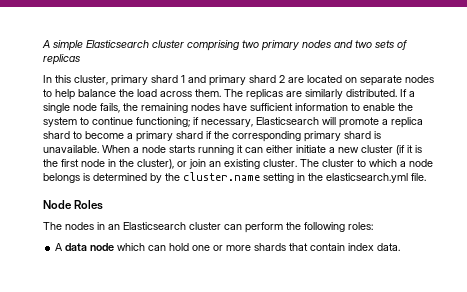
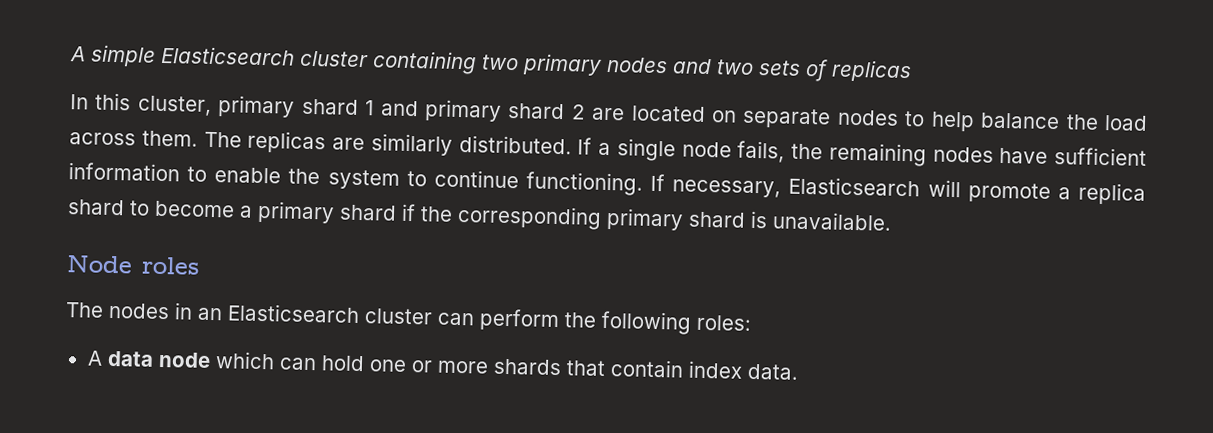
[187,40,239,51] comprising -> [372,50,477,75] containing
[136,117,199,127] functioning; if -> [526,171,666,196] functioning. If
[102,145,422,155] [43,159,433,169] [43,172,426,183] When a node starts running it can either initiate a new cluster (if it is the first node in the cluster), or join an existing cluster. The cluster to which a node belongs is determined by the cluster.name setting in the elasticsearch.yml file. -> (892, 221) none
[74,200,104,210] Roles -> [141,256,200,275] roles

